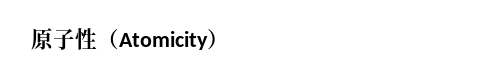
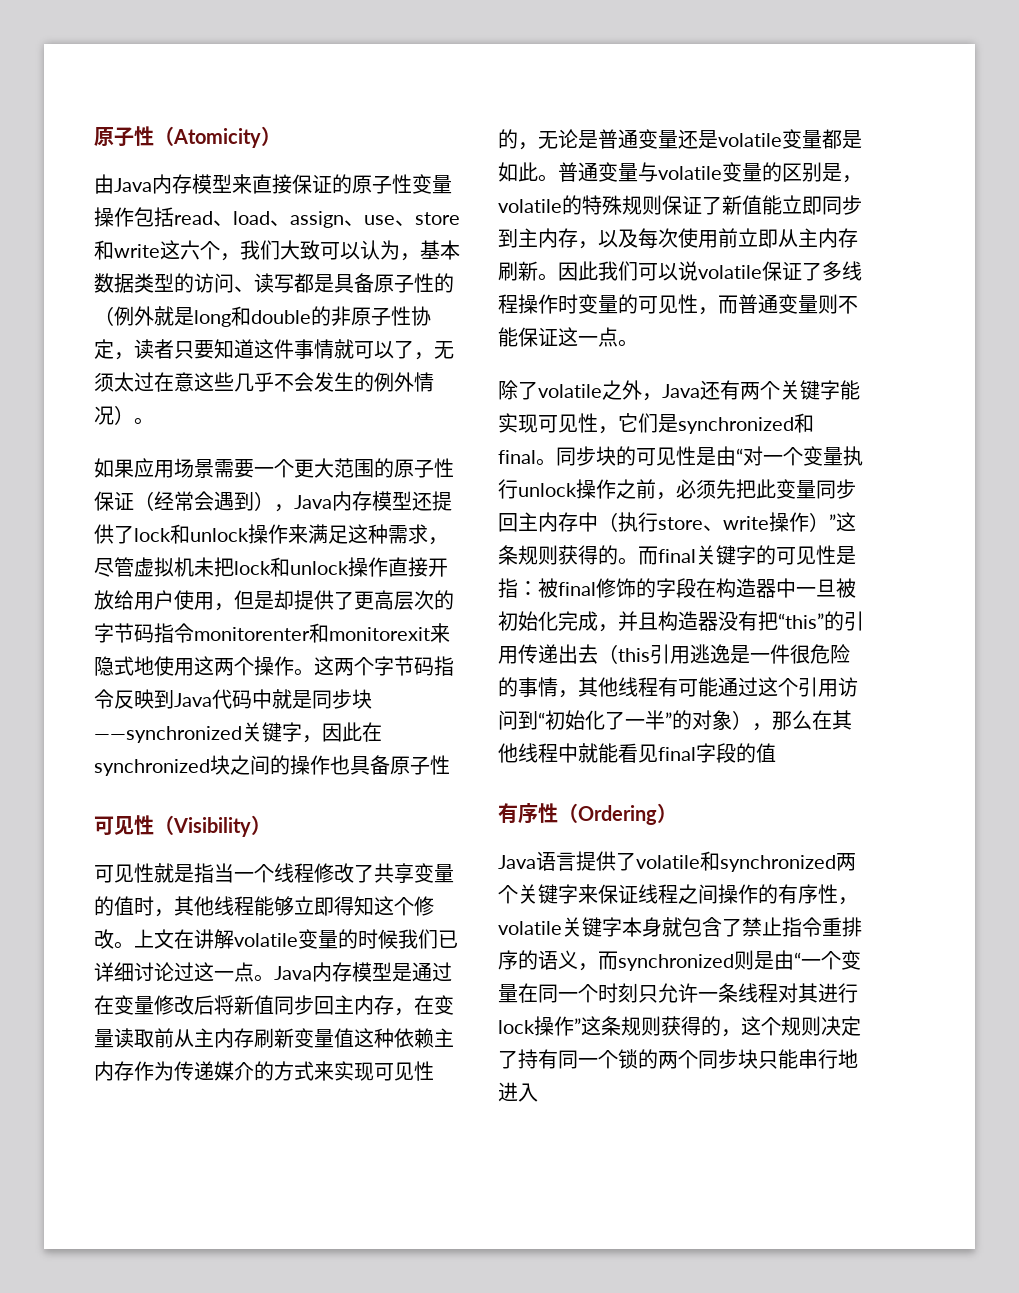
(229, 39) none -> [94,174,452,194] [94,207,460,228] [94,240,460,261] [94,273,454,293] [94,306,431,327] [94,339,454,360] [94,372,434,392] [94,405,154,425] [94,458,454,478] [94,491,452,512] [94,524,448,545] [94,557,448,577] [94,590,454,611] [94,623,450,643] [94,656,454,676] [94,689,372,709] [94,722,382,743] [94,755,450,776] [94,815,271,837] [94,863,454,884] [94,896,434,917] [94,929,458,949] [94,962,452,982] [94,995,454,1016] [94,1028,454,1048] [94,1061,434,1081] [498,129,862,150] [498,162,862,183] [498,195,862,215] [498,228,858,249] [498,261,862,281] [498,294,858,315] [498,327,638,347] [498,380,860,401] [498,413,814,434] [498,446,863,466] [498,479,856,500] [498,512,856,532] [498,545,856,565] [498,578,856,598] [498,611,864,632] [498,644,850,664] [498,677,858,698] [498,710,852,731] [498,743,776,763] [498,803,677,825] [498,851,856,872] [498,884,858,905] [498,917,862,937] [498,950,861,971] [498,983,858,1003] [498,1016,861,1037] [498,1049,858,1069] [498,1082,538,1102] // 由Java内存模型来直接保证的原子性变量操作包括read、load、assign、use、store和write这六个，我们大致可以认为，基本数据类型的访问、读写都是具备原子性的（例外就是long和double的非原子性协定，读者只要知道这件事情就可以了，无须太过在意这些几乎不会发生的例外情况）。 // 如果应用场景需要一个更大范围的原子性保证（经常会遇到），Java内存模型还提供了lock和unlock操作来满足这种需求，尽管虚拟机未把lock和unlock操作直接开放给用户使用，但是却提供了更高层次的字节码指令monitorenter和monitorexit来隐式地使用这两个操作。这两个字节码指令反映到Java代码中就是同步块——synchronized关键字，因此在synchronized块之间的操作也具备原子性 // 可见性（Visibility） // 可见性就是指当一个线程修改了共享变量的值时，其他线程能够立即得知这个修改。上文在讲解volatile变量的时候我们已详细讨论过这一点。Java内存模型是通过在变量修改后将新值同步回主内存，在变量读取前从主内存刷新变量值这种依赖主内存作为传递媒介的方式来实现可见性的，无论是普通变量还是volatile变量都是如此。普通变量与volatile变量的区别是，volatile的特殊规则保证了新值能立即同步到主内存，以及每次使用前立即从主内存刷新。因此我们可以说volatile保证了多线程操作时变量的可见性，而普通变量则不能保证这一点。 // 除了volatile之外，Java还有两个关键字能实现可见性，它们是synchronized和final。同步块的可见性是由“对一个变量执行unlock操作之前，必须先把此变量同步回主内存中（执行store、write操作）”这条规则获得的。而final关键字的可见性是指：被final修饰的字段在构造器中一旦被初始化完成，并且构造器没有把“this”的引用传递出去（this引用逃逸是一件很危险的事情，其他线程有可能通过这个引用访问到“初始化了一半”的对象），那么在其他线程中就能看见final字段的值 // 有序性（Ordering） // Java语言提供了volatile和synchronized两个关键字来保证线程之间操作的有序性，volatile关键字本身就包含了禁止指令重排序的语义，而synchronized则是由“一个变量在同一个时刻只允许一条线程对其进行lock操作”这条规则获得的，这个规则决定了持有同一个锁的两个同步块只能串行地进入

